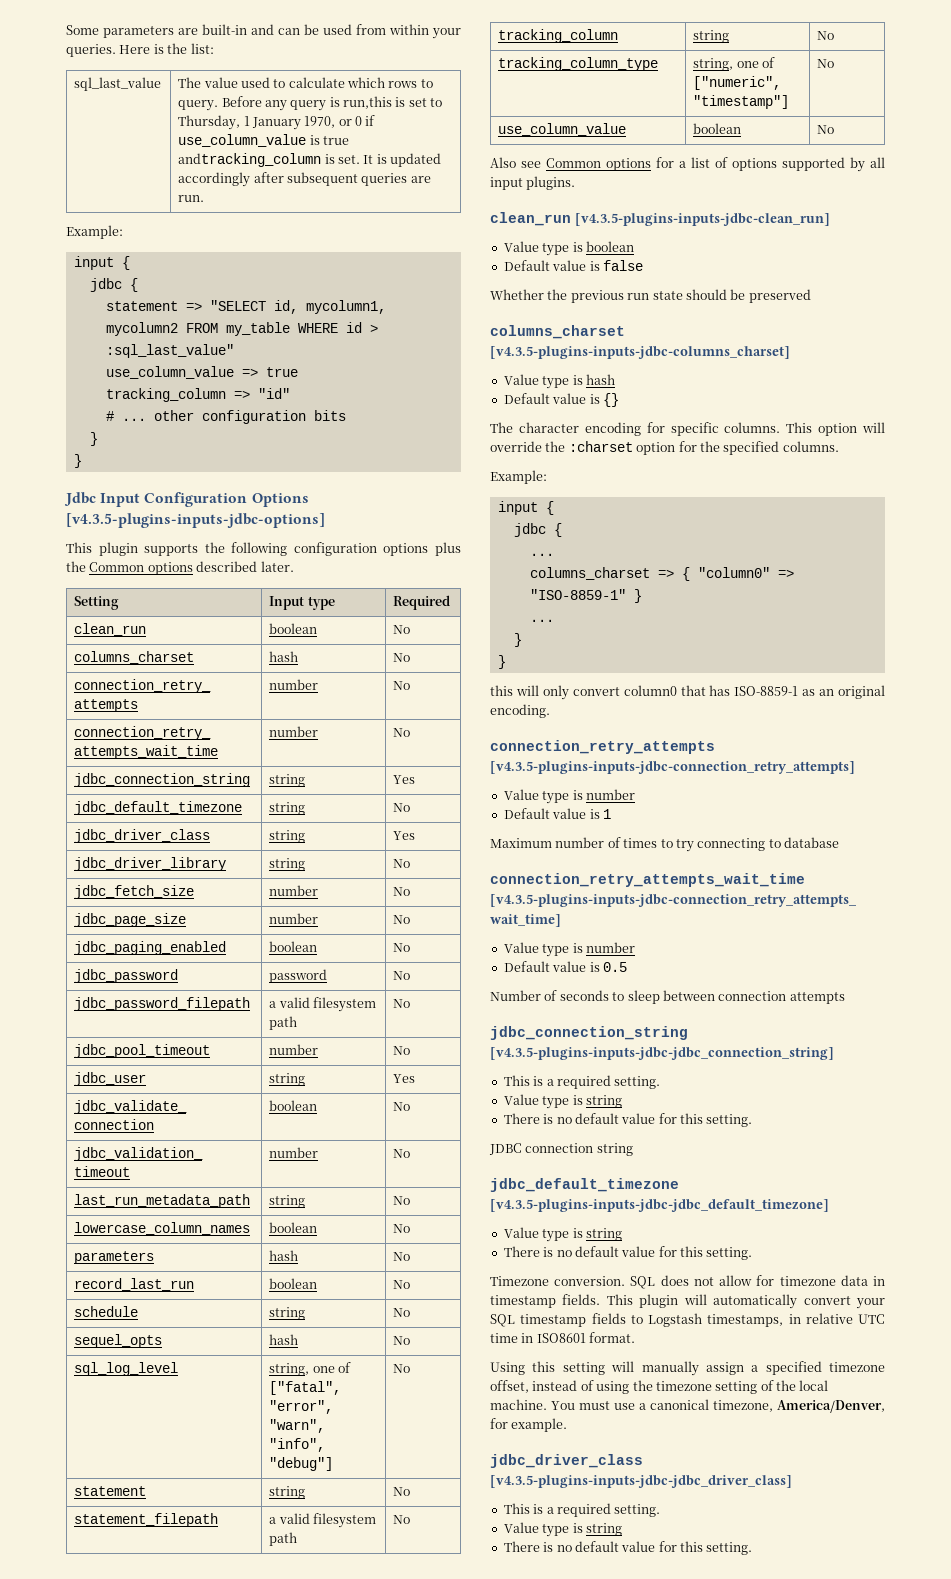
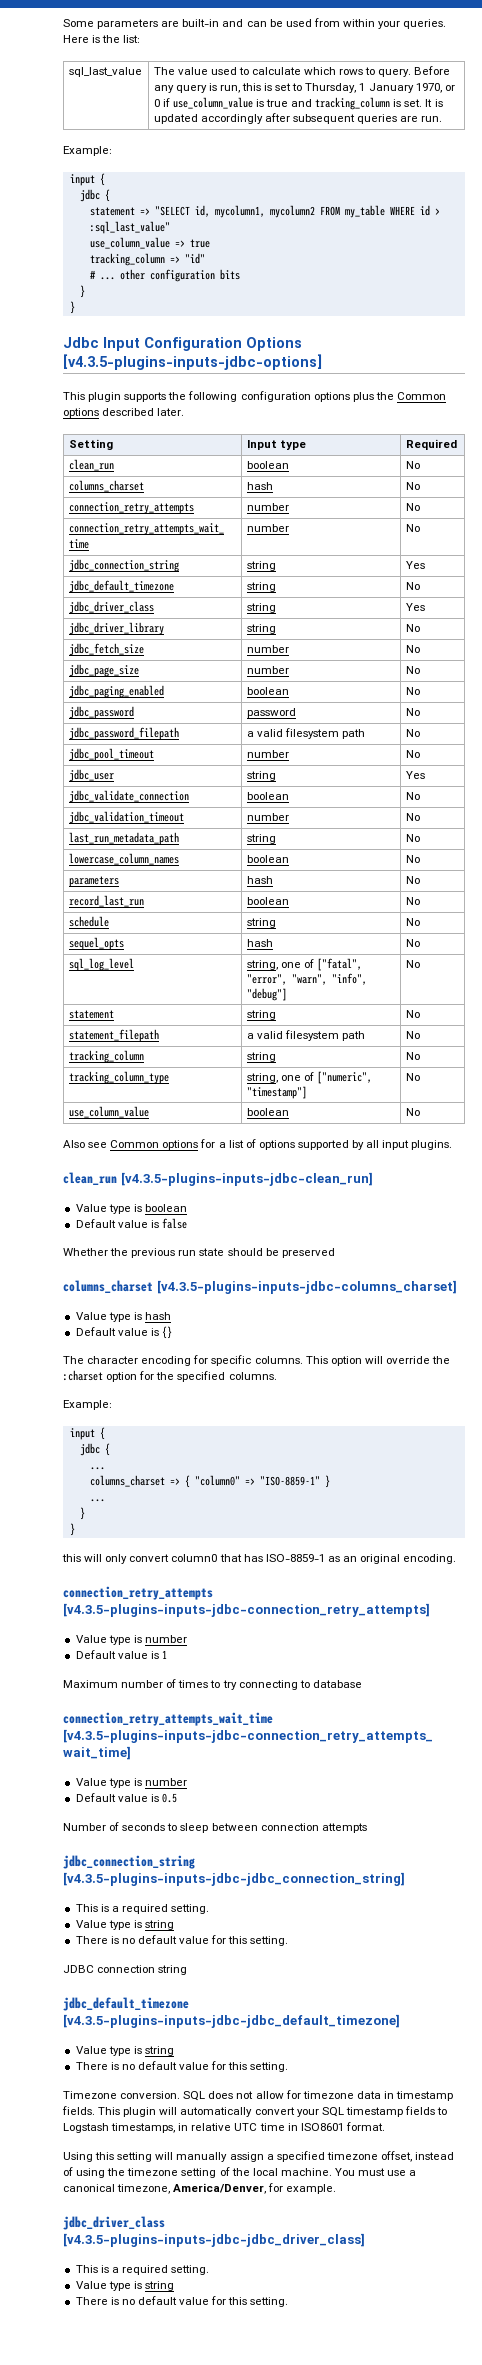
[343,96,393,109] run,this -> [219,83,261,93] run, this
[178,153,322,167] andtracking_column -> [291,97,391,110] and tracking_column

